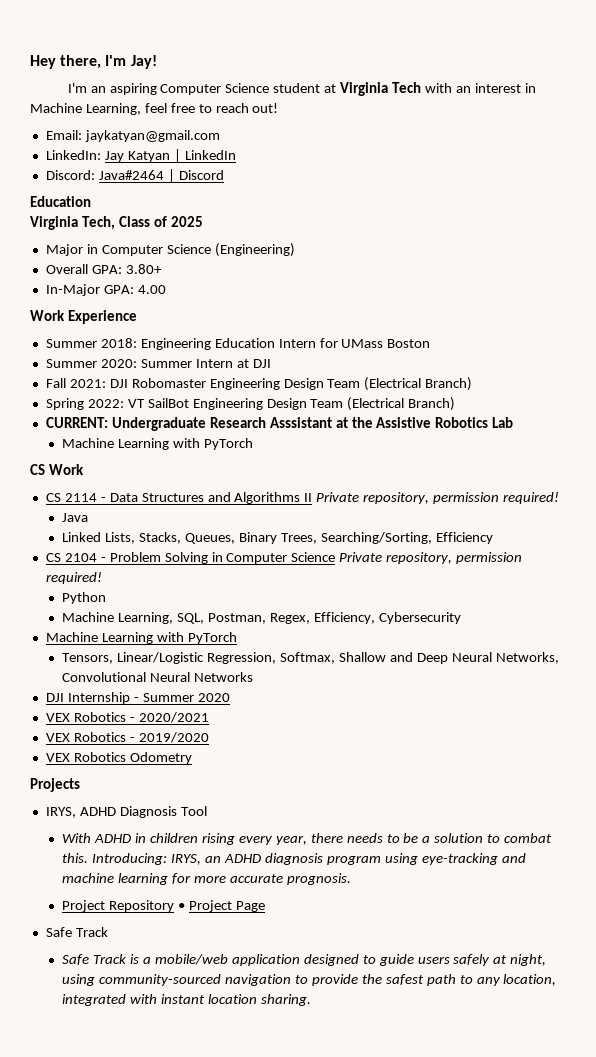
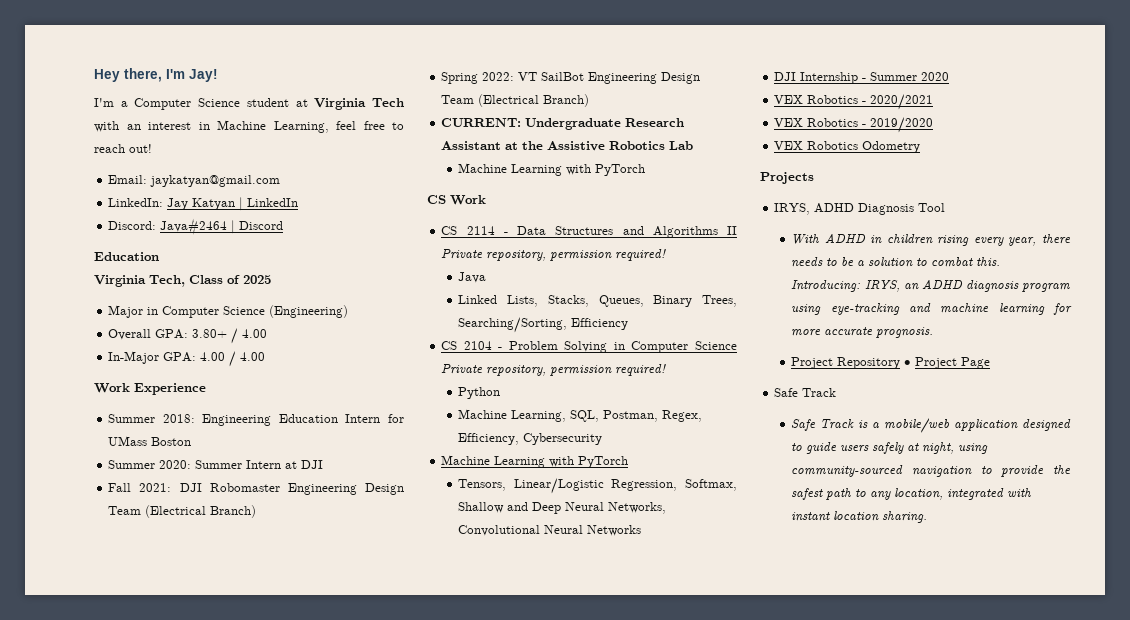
[90,83,157,95] an aspiring -> [120,101,128,107] a
(162, 269) none -> [231,328,268,344] / 4.00
(166, 289) none -> [229,351,266,367] / 4.00
[269,417,332,428] Asssistant -> [441,141,502,150] Assistant

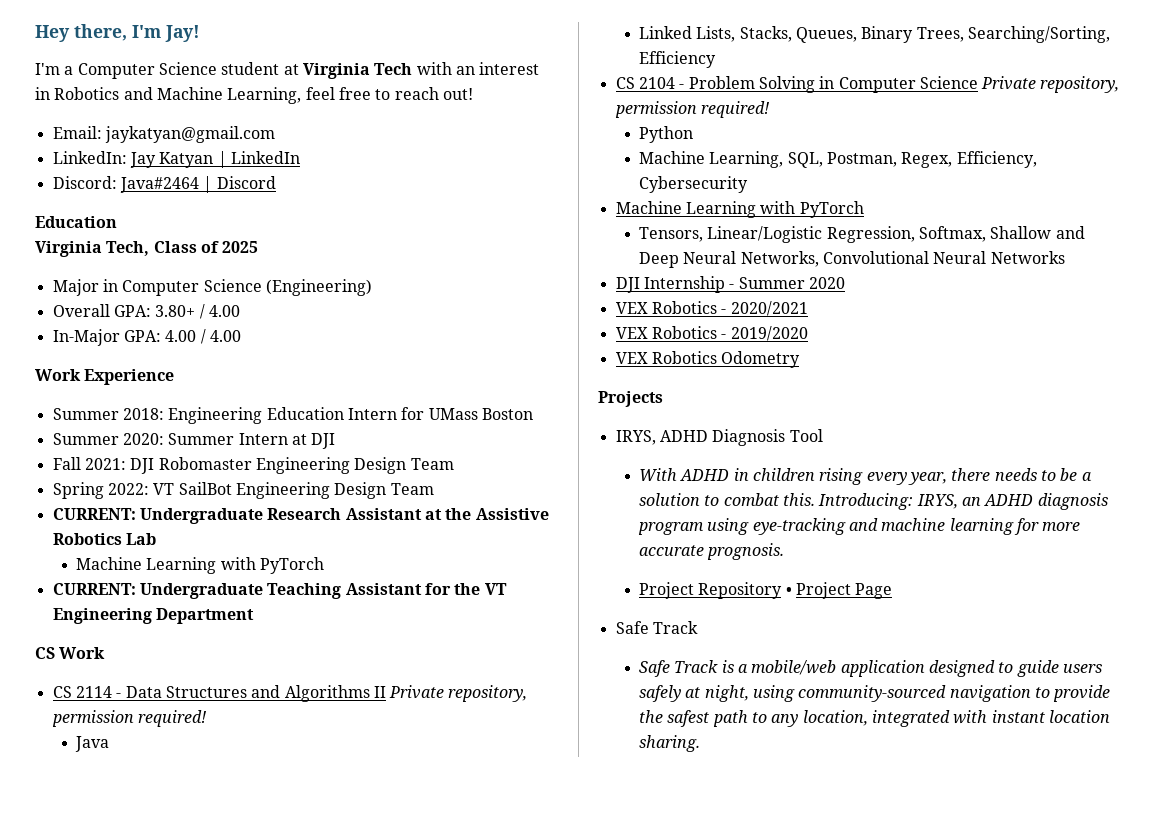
(210, 126) none -> [54,87,153,100] Robotics and
[145,505,257,518] (Electrical Branch) -> (454, 464) none
[478,94,590,107] (Electrical Branch) -> (434, 489) none
(646, 170) none -> [52,583,507,599] [52,608,254,624] // CURRENT: Undergraduate Teaching Assistant for the VT Engineering Department

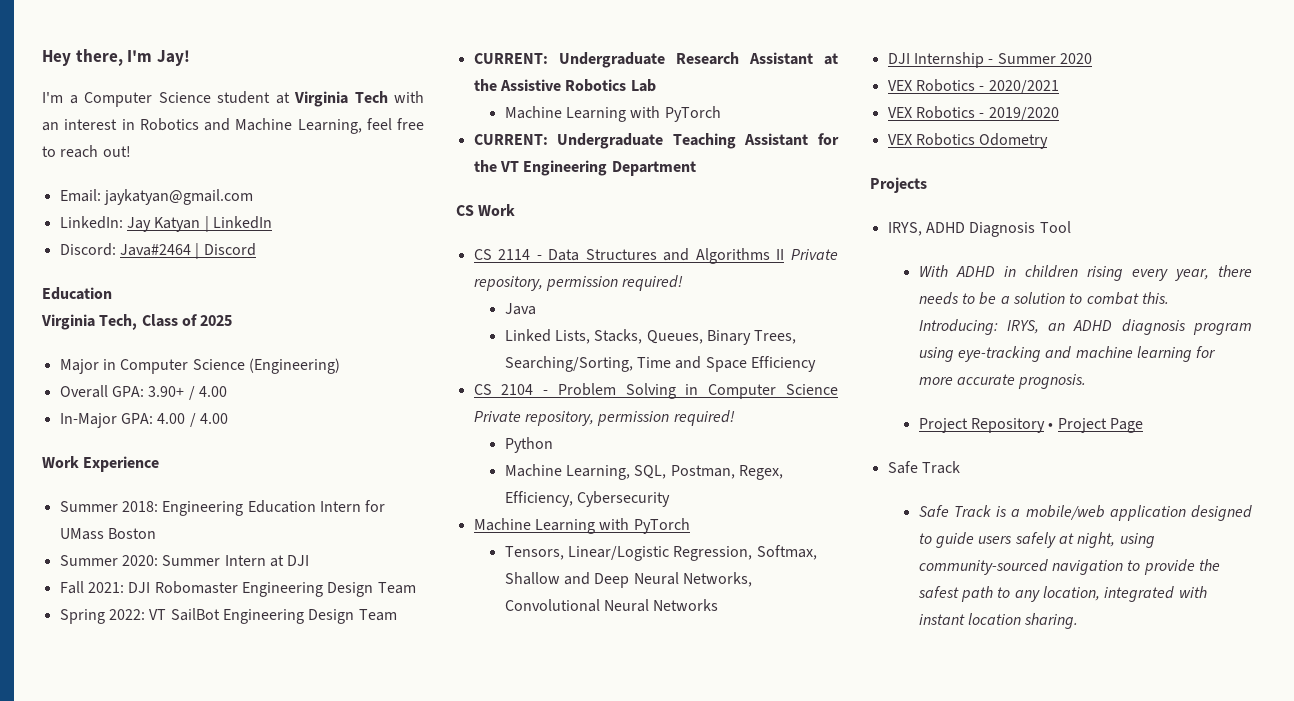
[155,305,196,317] 3.80+ -> [148,386,185,397] 3.90+
(1111, 34) none -> [636,356,747,372] Time and Space

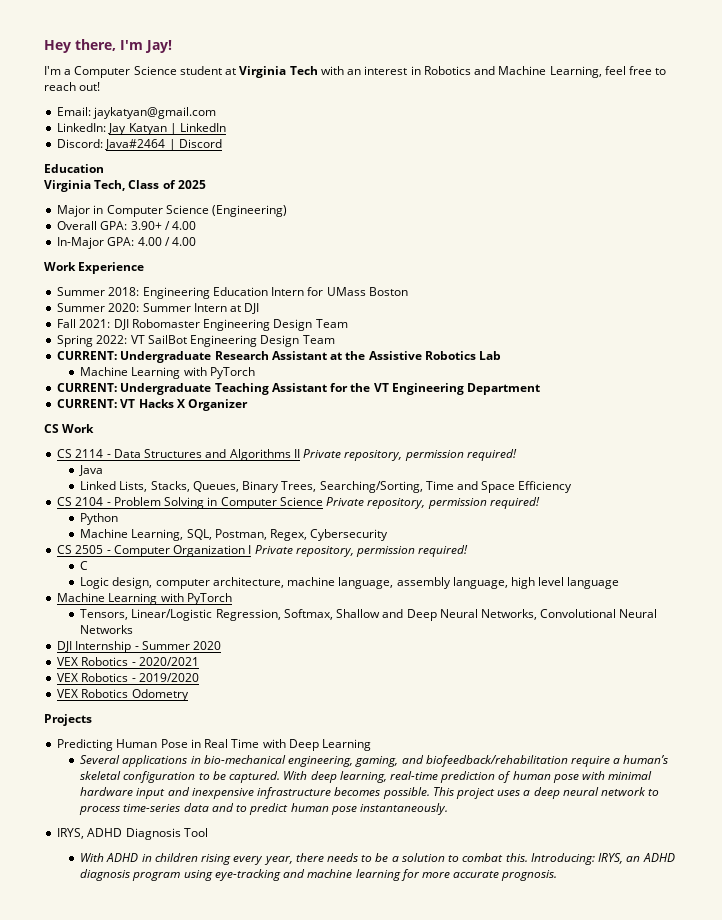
(696, 168) none -> [57,399,249,411] // CURRENT: VT Hacks X Organizer
[504,491,573,507] Efficiency, -> (308, 535) none
(670, 499) none -> [57,545,469,557] [80,561,89,570] [80,577,620,589] // CS 2505 - Computer Organization I Private repository, permission required! // C // Logic design, computer architecture, machine language, assembly language, high level language
(927, 185) none -> [57,739,372,751] [80,755,669,767] [80,771,653,783] [80,787,660,799] [79,803,448,815] // Predicting Human Pose in Real Time with Deep Learning // Several applications in bio-mechanical engineering, gaming, and biofeedback/rehabilitation require a human’s skeletal configuration to be captured. With deep learning, real-time prediction of human pose with minimal hardware input and inexpensive infrastructure becomes possible. This project uses a deep neural network to process time-series data and to predict human pose instantaneously.
[918,418,1143,433] [887,461,960,474] [918,505,1252,521] [918,532,1155,548] [918,559,1220,575] [917,586,1207,602] [918,613,1079,629] // Project Repository • Project Page // Safe Track // Safe Track is a mobile/web application designed to guide users safely at night, using community-sourced navigation to provide the safest path to any location, integrated with instant location sharing. -> (558, 875) none

